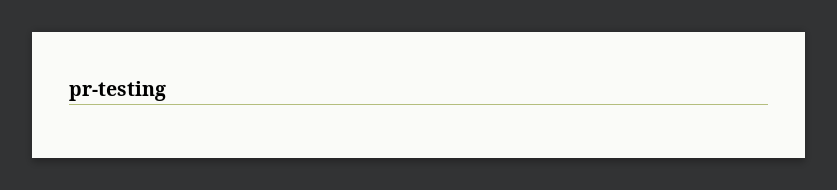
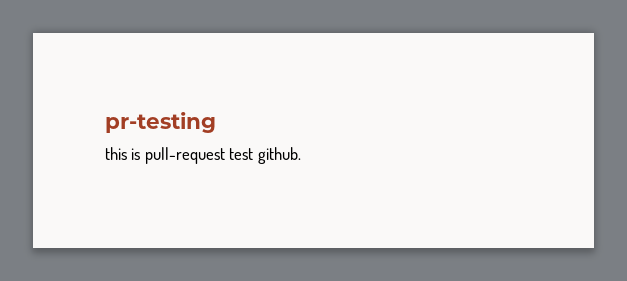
(166, 91) none -> [105,147,301,164] // this is pull-request test github.

